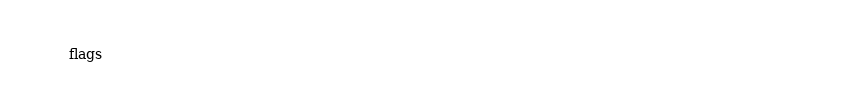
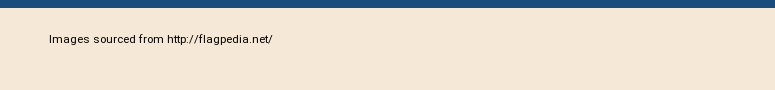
[69,48,102,62] flags -> [49,34,274,45] Images sourced from http://flagpedia.net/

